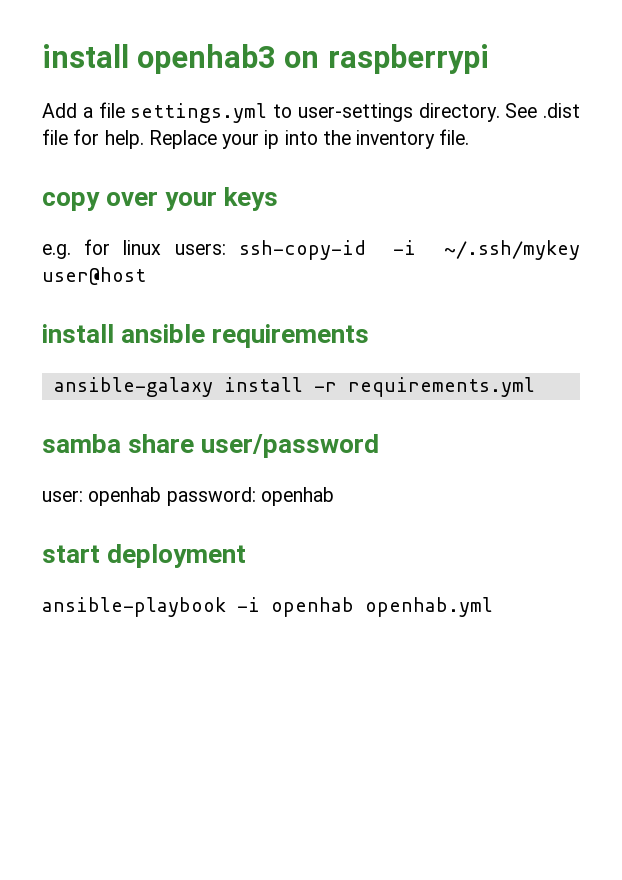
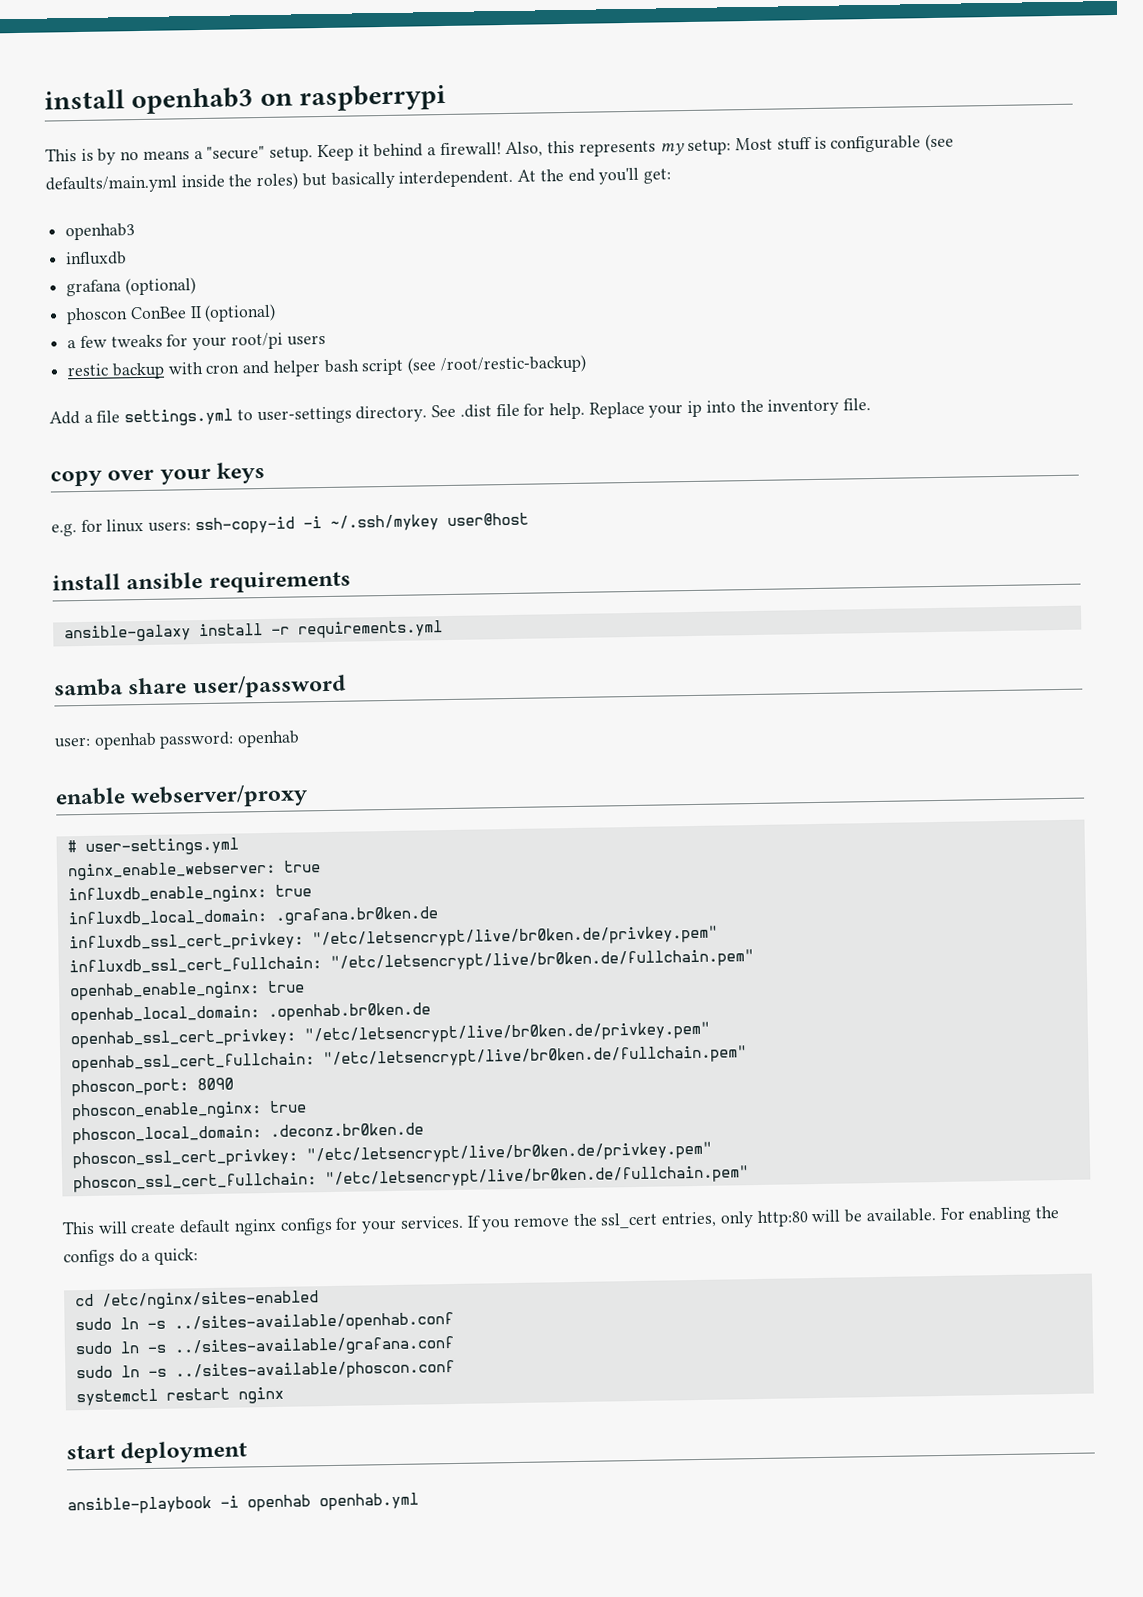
(489, 59) none -> [45,133,954,165] [45,167,671,194] [65,223,136,241] [65,251,128,266] [66,277,196,297] [66,303,277,325] [67,332,326,351] [67,354,587,380] // This is by no means a "secure" setup. Keep it behind a firewall! Also, this represents my setup: Most stuff is configurable (see defaults/main.yml inside the roles) but basically interdependent. At the end you'll get: // openhab3 // influxdb // grafana (optional) // phoscon ConBee II (optional) // a few tweaks for your root/pi users // restic backup with cron and helper bash script (see /root/restic-backup)
(334, 496) none -> [55,783,310,809] [66,837,239,856] [67,860,321,881] [67,884,312,905] [67,906,439,927] [68,925,718,953] [68,949,754,975] [68,980,305,1001] [69,1002,431,1025] [69,1021,710,1049] [70,1045,747,1073] [70,1077,234,1097] [70,1100,307,1121] [71,1122,424,1145] [71,1141,712,1169] [72,1165,749,1193] [62,1206,1059,1236] [63,1248,199,1267] [74,1290,319,1310] [74,1312,454,1333] [74,1336,455,1357] [75,1359,455,1381] [75,1386,284,1407] // enable webserver/proxy // # user-settings.yml // nginx_enable_webserver: true // influxdb_enable_nginx: true // influxdb_local_domain: .grafana.br0ken.de // influxdb_ssl_cert_privkey: "/etc/letsencrypt/live/br0ken.de/privkey.pem" // influxdb_ssl_cert_fullchain: "/etc/letsencrypt/live/br0ken.de/fullchain.pem" // openhab_enable_nginx: true // openhab_local_domain: .openhab.br0ken.de // openhab_ssl_cert_privkey: "/etc/letsencrypt/live/br0ken.de/privkey.pem" // openhab_ssl_cert_fullchain: "/etc/letsencrypt/live/br0ken.de/fullchain.pem" // phoscon_port: 8090 // phoscon_enable_nginx: true // phoscon_local_domain: .deconz.br0ken.de // phoscon_ssl_cert_privkey: "/etc/letsencrypt/live/br0ken.de/privkey.pem" // phoscon_ssl_cert_fullchain: "/etc/letsencrypt/live/br0ken.de/fullchain.pem" // This will create default nginx configs for your services. If you remove the ssl_cert entries, only http:80 will be available. For enabling the configs do a quick: // cd /etc/nginx/sites-enabled // sudo ln -s ../sites-available/openhab.conf // sudo ln -s ../sites-available/grafana.conf // sudo ln -s ../sites-available/phoscon.conf // systemctl restart nginx

